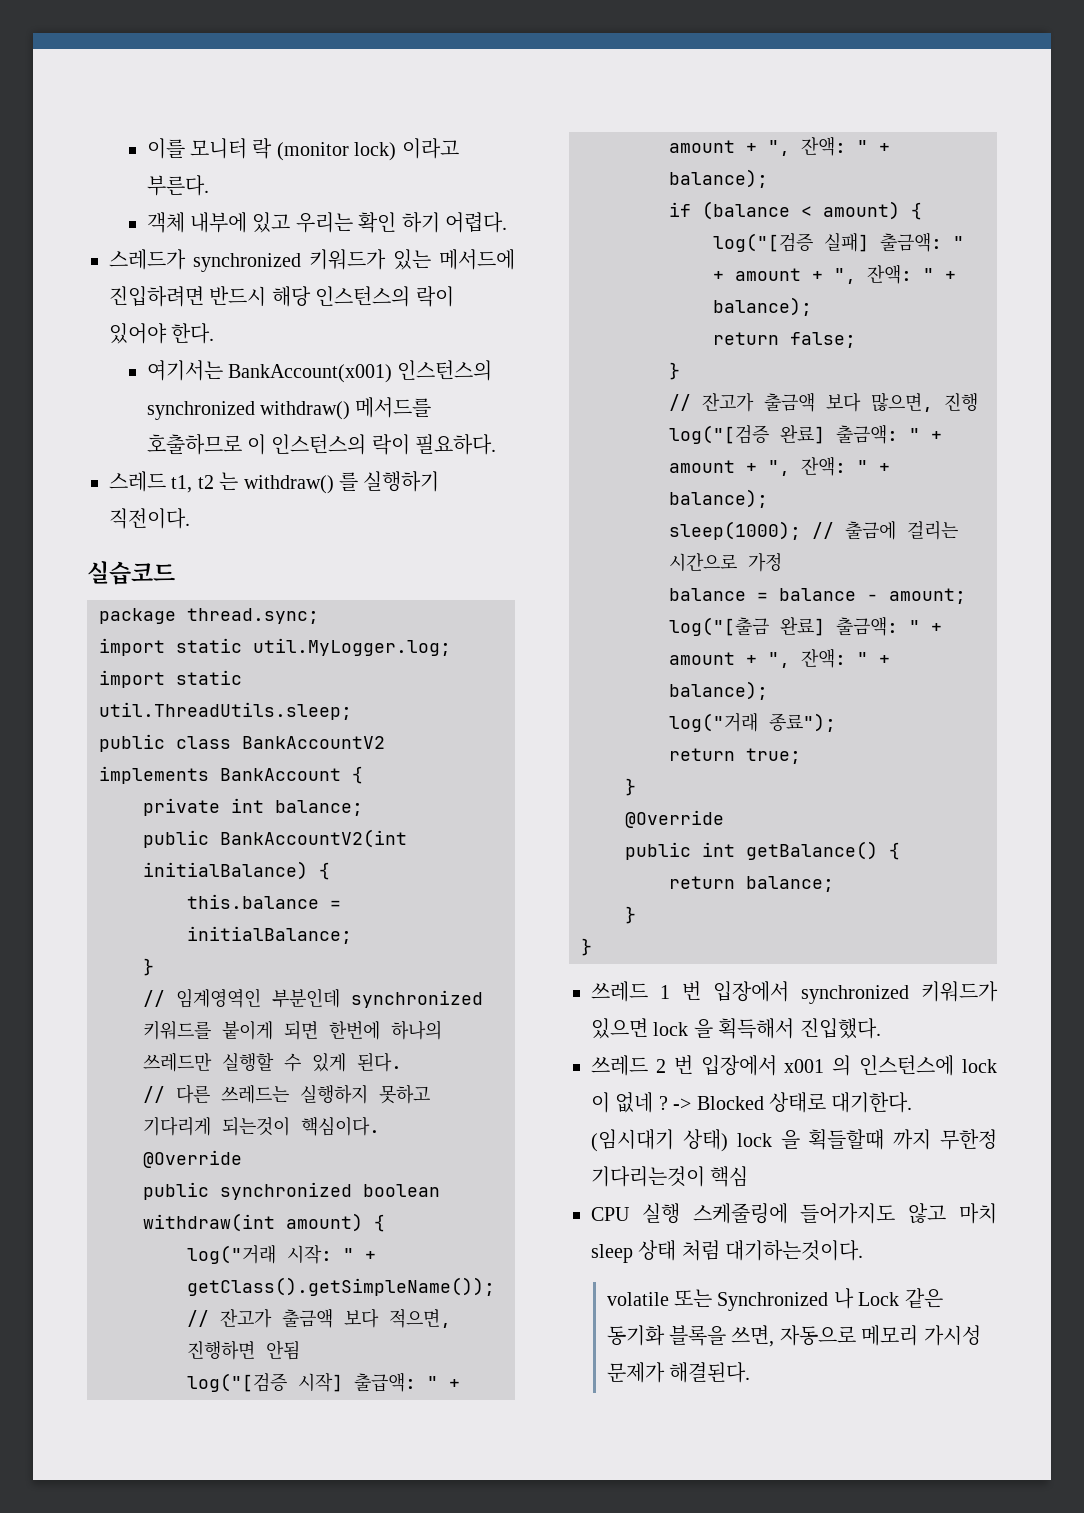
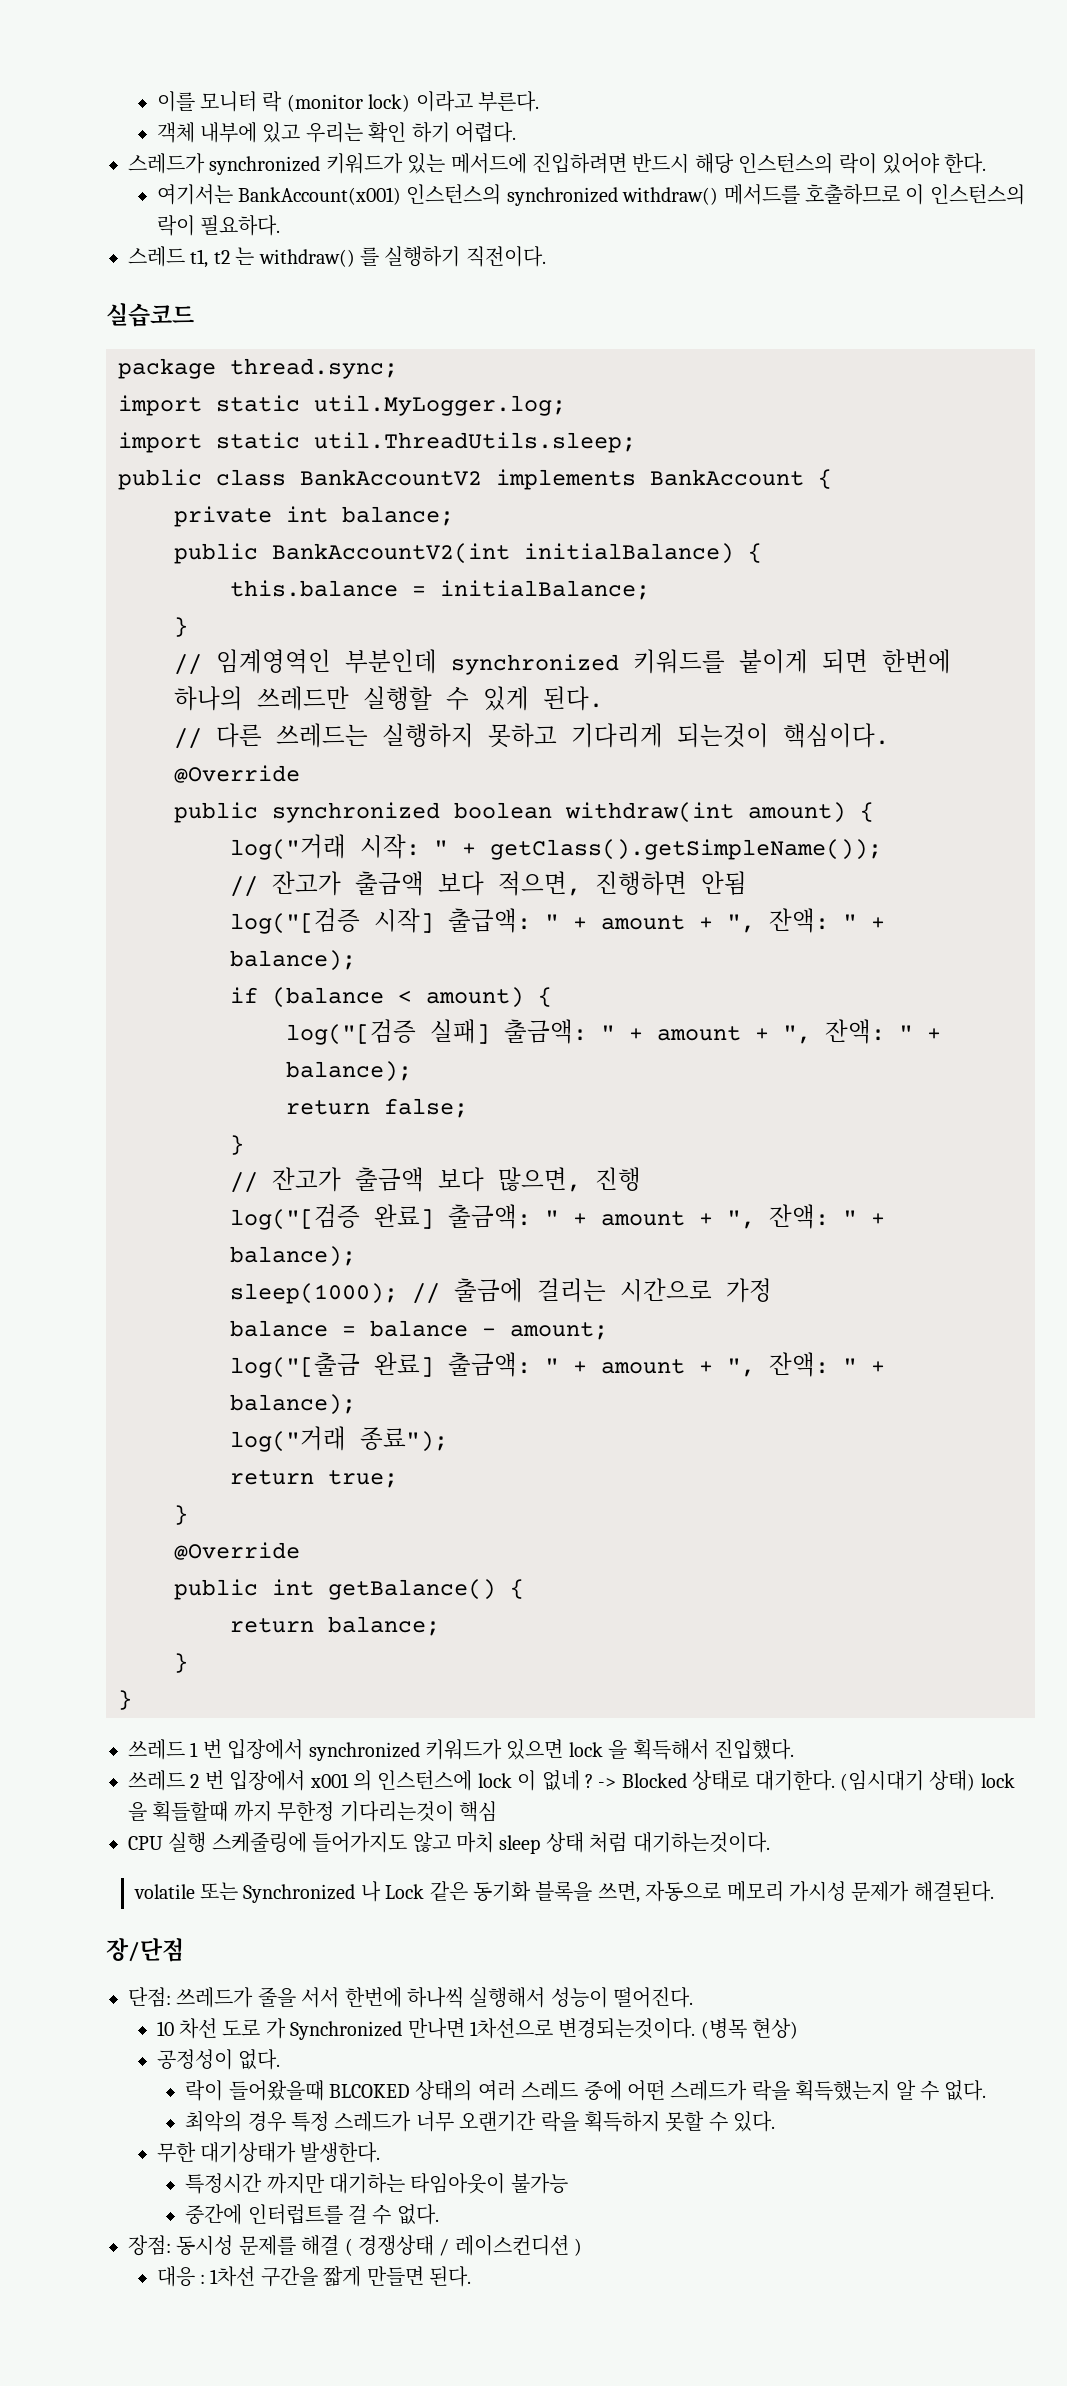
(750, 1372) none -> [106,1938,184,1962] [128,1987,694,2008] [156,2018,799,2040] [156,2049,280,2070] [185,2080,987,2101] [185,2111,776,2132] [156,2142,381,2163] [185,2173,568,2194] [185,2204,439,2225] [128,2235,583,2256] [156,2266,471,2287] // 장/단점 // 단점: 쓰레드가 줄을 서서 한번에 하나씩 실행해서 성능이 떨어진다. // 10 차선 도로 가 Synchronized 만나면 1차선으로 변경되는것이다. (병목 현상) // 공정성이 없다. // 락이 들어왔을때 BLCOKED 상태의 여러 스레드 중에 어떤 스레드가 락을 획득했는지 알 수 없다. // 최악의 경우 특정 스레드가 너무 오랜기간 락을 획득하지 못할 수 있다. // 무한 대기상태가 발생한다. // 특정시간 까지만 대기하는 타임아웃이 불가능 // 중간에 인터럽트를 걸 수 없다. // 장점: 동시성 문제를 해결 ( 경쟁상태 / 레이스컨디션 ) // 대응 : 1차선 구간을 짧게 만들면 된다.

